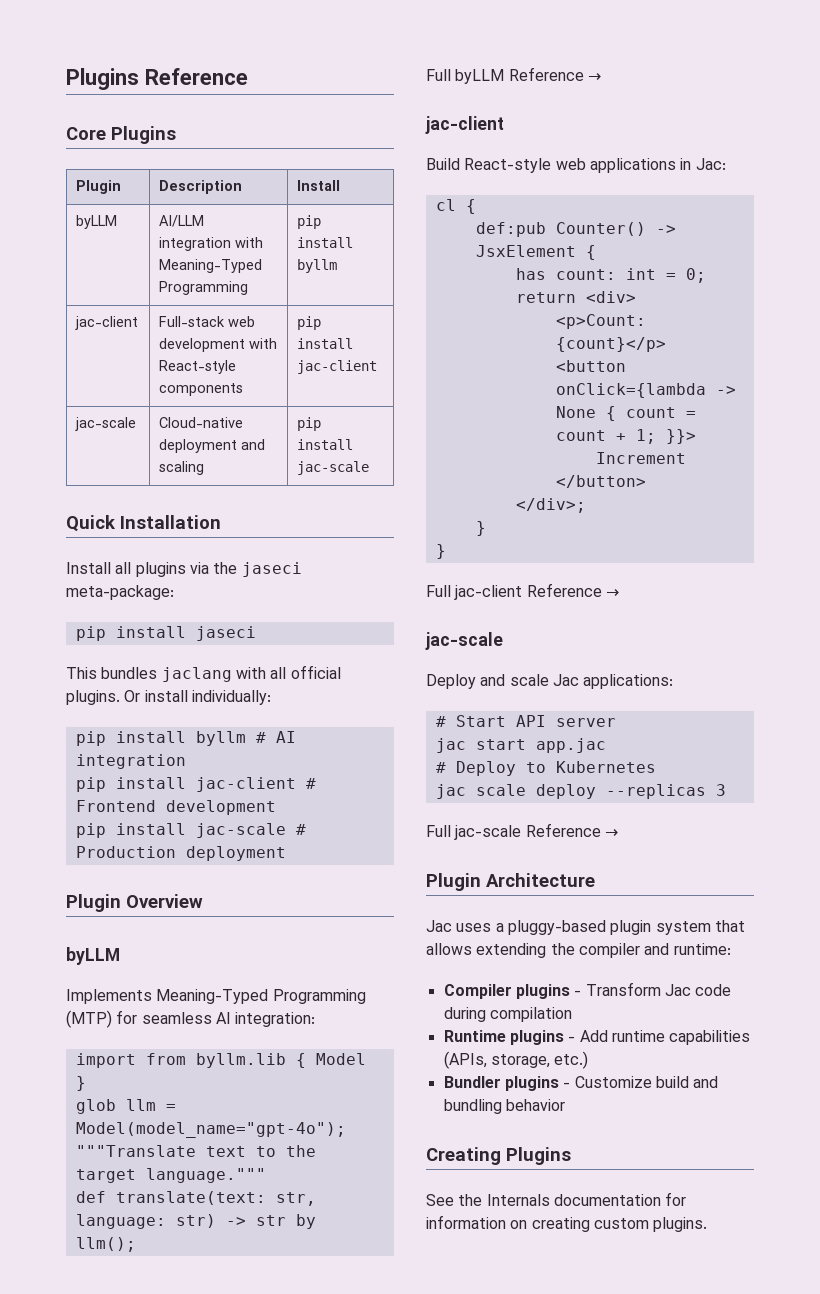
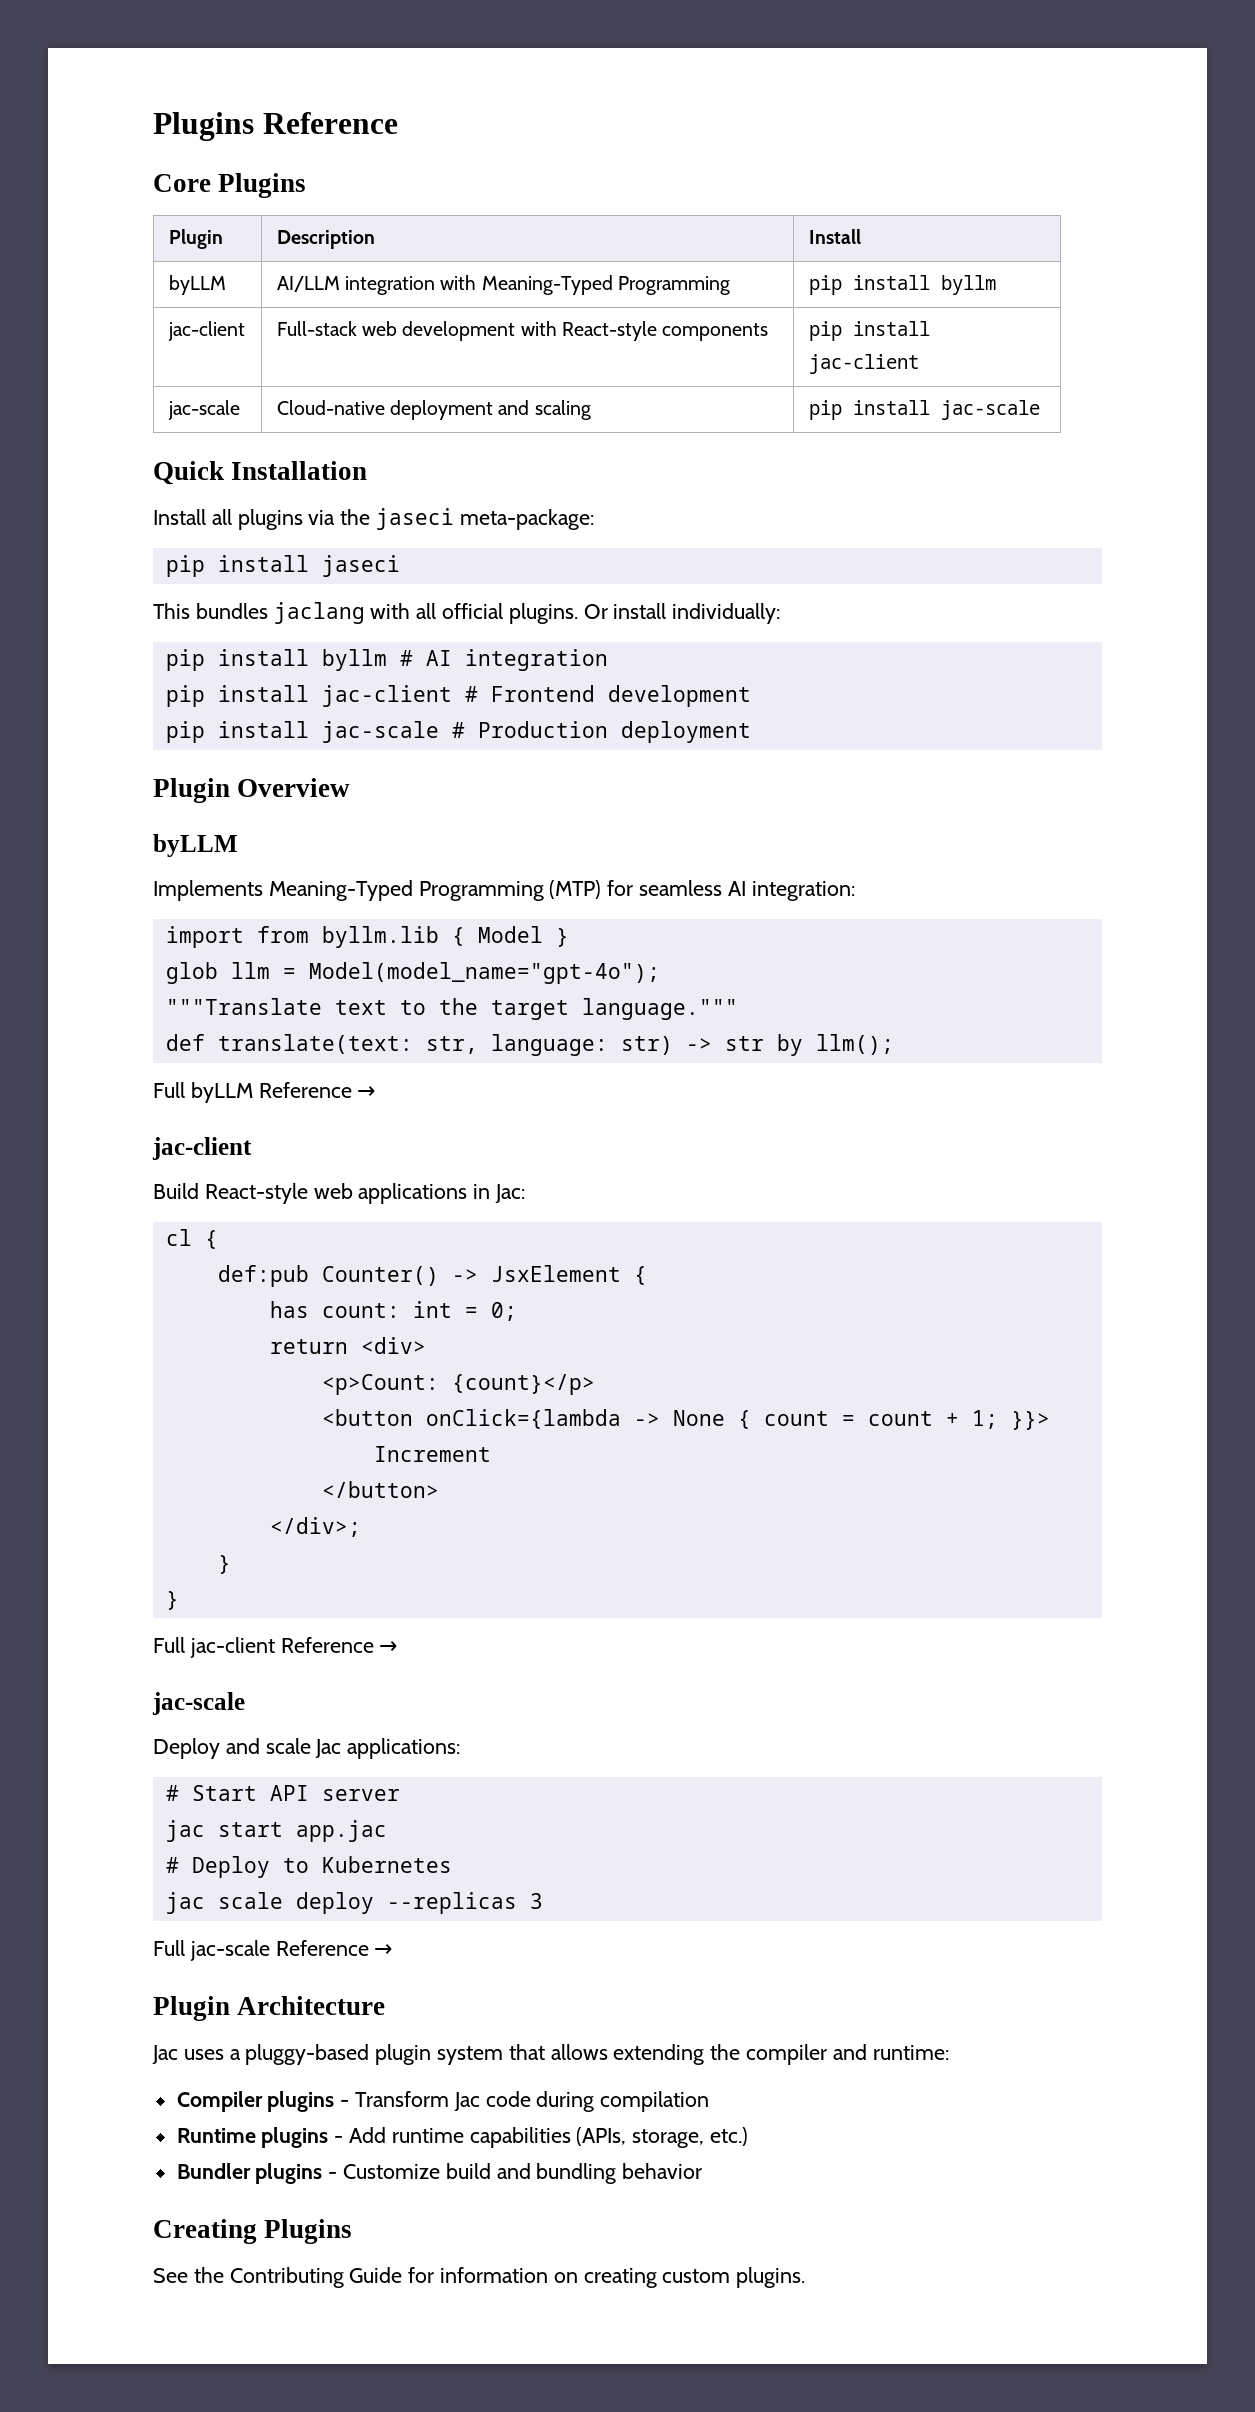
[486,1194,661,1206] Internals documentation -> [229,2267,403,2288] Contributing Guide

